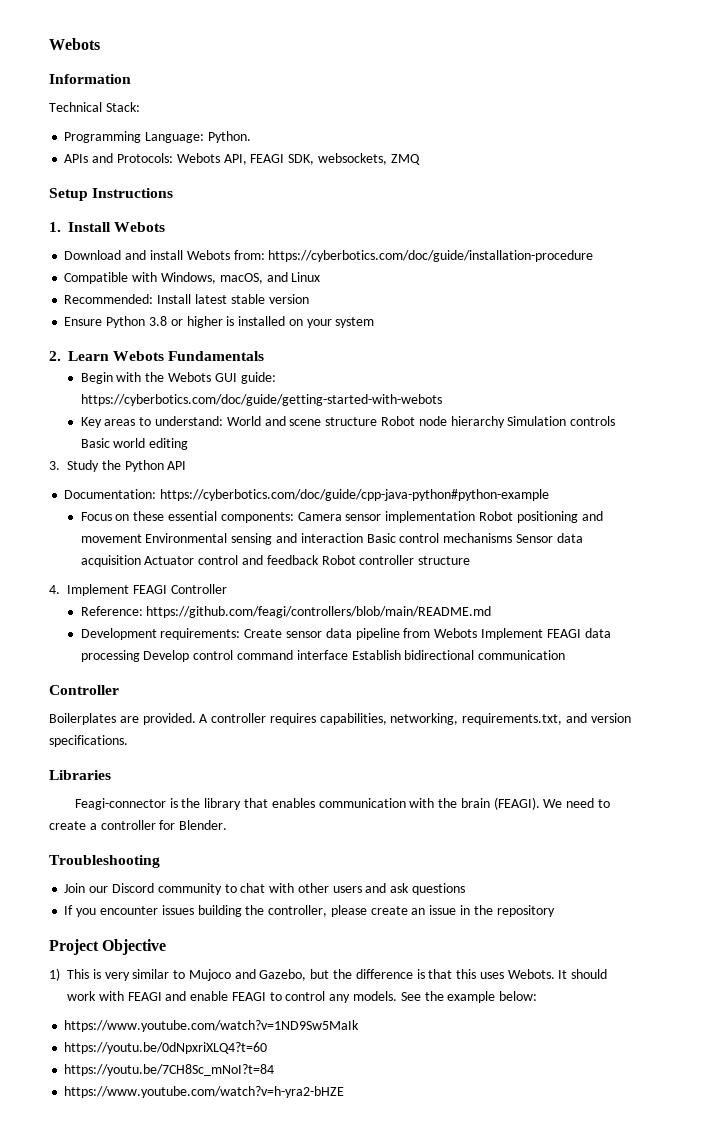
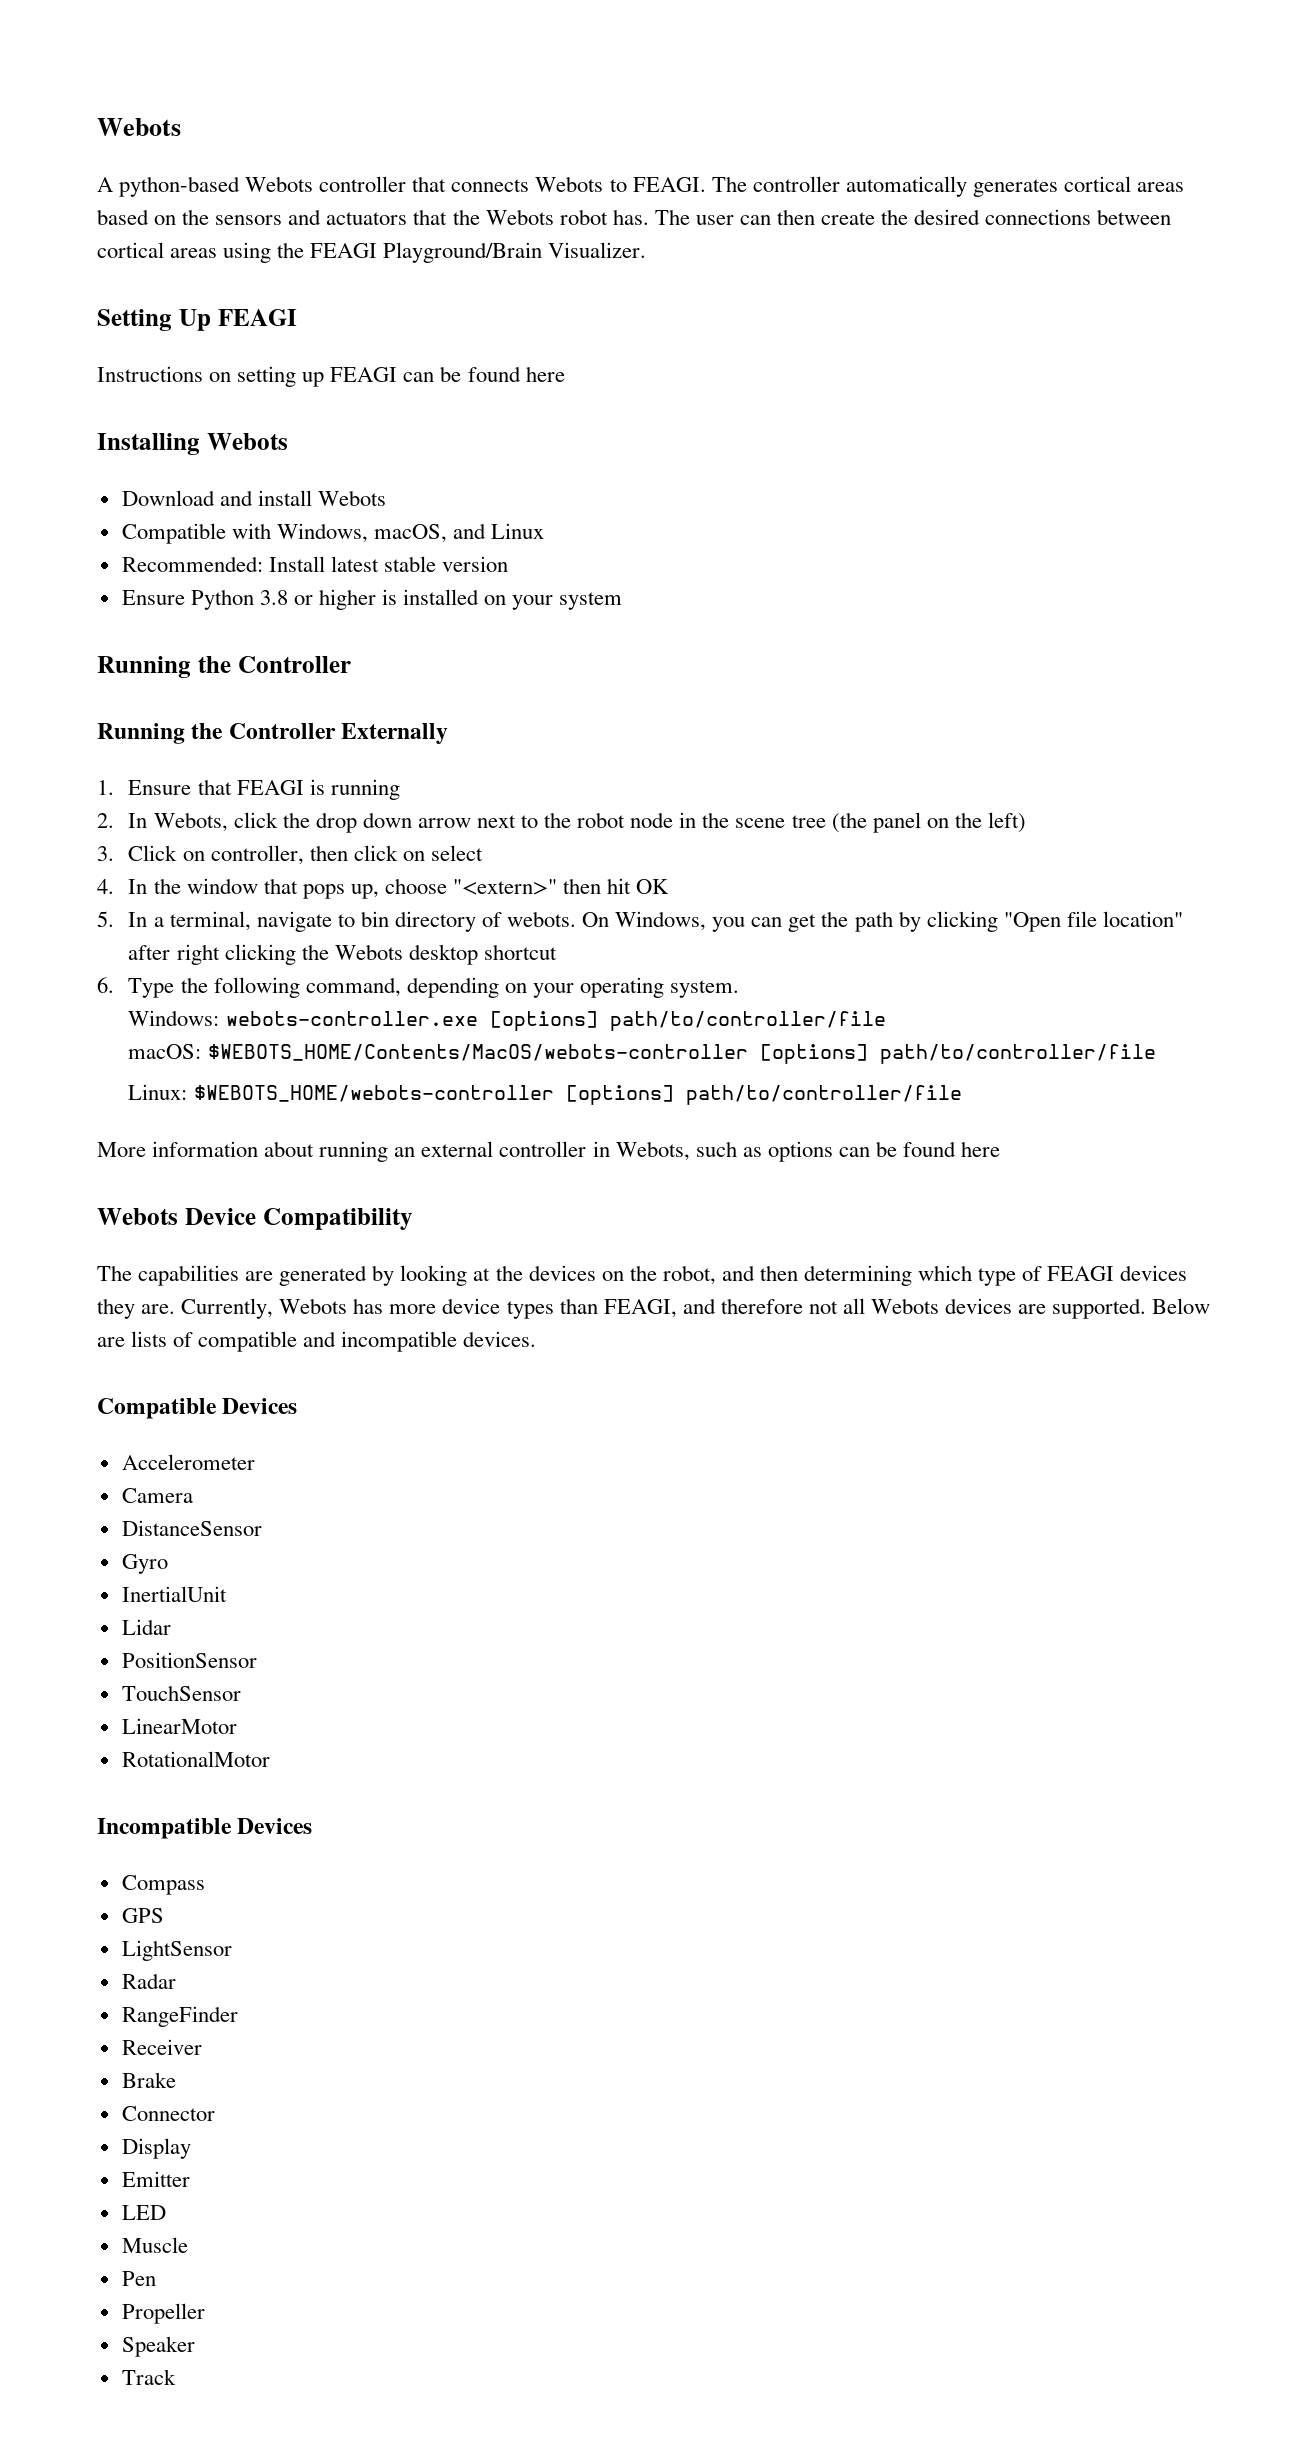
[49,38,100,50] [49,74,131,84] [49,102,140,112] [64,131,251,143] [64,153,420,165] [49,188,174,201] [49,222,111,232] Webots // Information // Technical Stack: // Programming Language: Python. // APIs and Protocols: Webots API, FEAGI SDK, websockets, ZMQ // Setup Instructions // 1. Install -> [97,118,181,136] [97,176,1185,197] [97,209,1172,225] [97,242,647,263] [97,309,297,331] [97,366,565,387] [97,433,200,455] Webots // A python-based Webots controller that connects Webots to FEAGI. The controller automatically generates cortical areas based on the sensors and actuators that the Webots robot has. The user can then create the desired connections between cortical areas using the FEAGI Playground/Brain Visualizer. // Setting Up FEAGI // Instructions on setting up FEAGI can be found here // Installing
[233,250,594,262] from: https://cyberbotics.com/doc/guide/installation-procedure -> (386, 498) none
[49,351,265,361] [80,372,276,384] [80,394,442,406] [80,416,616,428] [80,438,189,450] [49,460,187,472] [64,489,550,501] [80,511,603,523] [80,533,583,545] [80,555,471,567] [49,584,227,596] [80,606,492,618] [80,628,611,640] [80,650,566,662] [49,685,119,695] [49,713,631,725] [49,735,128,747] [49,770,111,780] [74,797,611,810] [49,820,228,830] [49,855,160,868] [64,883,465,895] [64,905,555,917] [49,939,167,955] [49,968,608,981] [67,991,538,1003] [64,1020,360,1032] [64,1042,268,1054] [64,1064,275,1076] [64,1086,345,1098] 2. Learn Webots Fundamentals // Begin with the Webots GUI guide: https://cyberbotics.com/doc/guide/getting-started-with-webots // Key areas to understand: World and scene structure Robot node hierarchy Simulation controls Basic world editing // 3. Study the Python API // Documentation: https://cyberbotics.com/doc/guide/cpp-java-python#python-example // Focus on these essential components: Camera sensor implementation Robot positioning and movement Environmental sensing and interaction Basic control mechanisms Sensor data acquisition Actuator control and feedback Robot controller structure // 4. Implement FEAGI Controller // Reference: https://github.com/feagi/controllers/blob/main/README.md // Development requirements: Create sensor data pipeline from Webots Implement FEAGI data processing Develop control command interface Establish bidirectional communication // Controller // Boilerplates are provided. A controller requires capabilities, networking, requirements.txt, and version specifications. // Libraries // Feagi-connector is the library that enables communication with the brain (FEAGI). We need to create a controller for Blender. // Troubleshooting // Join our Discord community to chat with other users and ask questions // If you encounter issues building the controller, please create an issue in the repository // Project Objective // 1) This is very similar to Mujoco and Gazebo, but the difference is that this uses Webots. It should work with FEAGI and enable FEAGI to control any models. See the example below: // https://www.youtube.com/watch?v=1ND9Sw5MaIk // https://youtu.be/0dNpxriXLQ4?t=60 // https://youtu.be/7CH8Sc_mNoI?t=84 // https://www.youtube.com/watch?v=h-yra2-bHZE -> [97,656,351,678] [97,723,449,744] [97,779,400,800] [97,812,1026,833] [97,845,483,865] [97,878,670,899] [97,911,1183,932] [128,944,557,965] [97,977,740,998] [128,1010,886,1031] [128,1044,1156,1064] [128,1084,962,1105] [97,1141,1001,1162] [97,1208,413,1230] [97,1265,1188,1286] [97,1298,1211,1319] [97,1331,537,1352] [97,1398,298,1419] [121,1454,255,1470] [121,1488,193,1503] [121,1520,262,1536] [121,1554,168,1574] [121,1586,227,1602] [121,1619,171,1635] [121,1652,257,1668] [121,1685,241,1701] [121,1718,237,1734] [121,1751,270,1767] [97,1818,313,1839] [121,1875,205,1895] [121,1908,164,1923] [121,1940,232,1961] [121,1973,176,1989] [121,2006,238,2027] [121,2039,202,2055] [121,2072,176,2088] [121,2106,215,2121] [121,2138,191,2159] [121,2171,190,2187] [121,2205,166,2220] [121,2237,188,2253] [121,2271,156,2286] [121,2303,205,2324] [121,2336,195,2357] [121,2369,176,2385] Running the Controller // Running the Controller Externally // 1. Ensure that FEAGI is running // 2. In Webots, click the drop down arrow next to the robot node in the scene tree (the panel on the left) // 3. Click on controller, then click on select // 4. In the window that pops up, choose "<extern>" then hit OK // 5. In a terminal, navigate to bin directory of webots. On Windows, you can get the path by clicking "Open file location" after right clicking the Webots desktop shortcut // 6. Type the following command, depending on your operating system. // Windows: webots-controller.exe [options] path/to/controller/file // macOS: $WEBOTS_HOME/Contents/MacOS/webots-controller [options] path/to/controller/file // Linux: $WEBOTS_HOME/webots-controller [options] path/to/controller/file // More information about running an external controller in Webots, such as options can be found here // Webots Device Compatibility // The capabilities are generated by looking at the devices on the robot, and then determining which type of FEAGI devices they are. Currently, Webots has more device types than FEAGI, and therefore not all Webots devices are supported. Below are lists of compatible and incompatible devices. // Compatible Devices // Accelerometer // Camera // DistanceSensor // Gyro // InertialUnit // Lidar // PositionSensor // TouchSensor // LinearMotor // RotationalMotor // Incompatible Devices // Compass // GPS // LightSensor // Radar // RangeFinder // Receiver // Brake // Connector // Display // Emitter // LED // Muscle // Pen // Propeller // Speaker // Track

